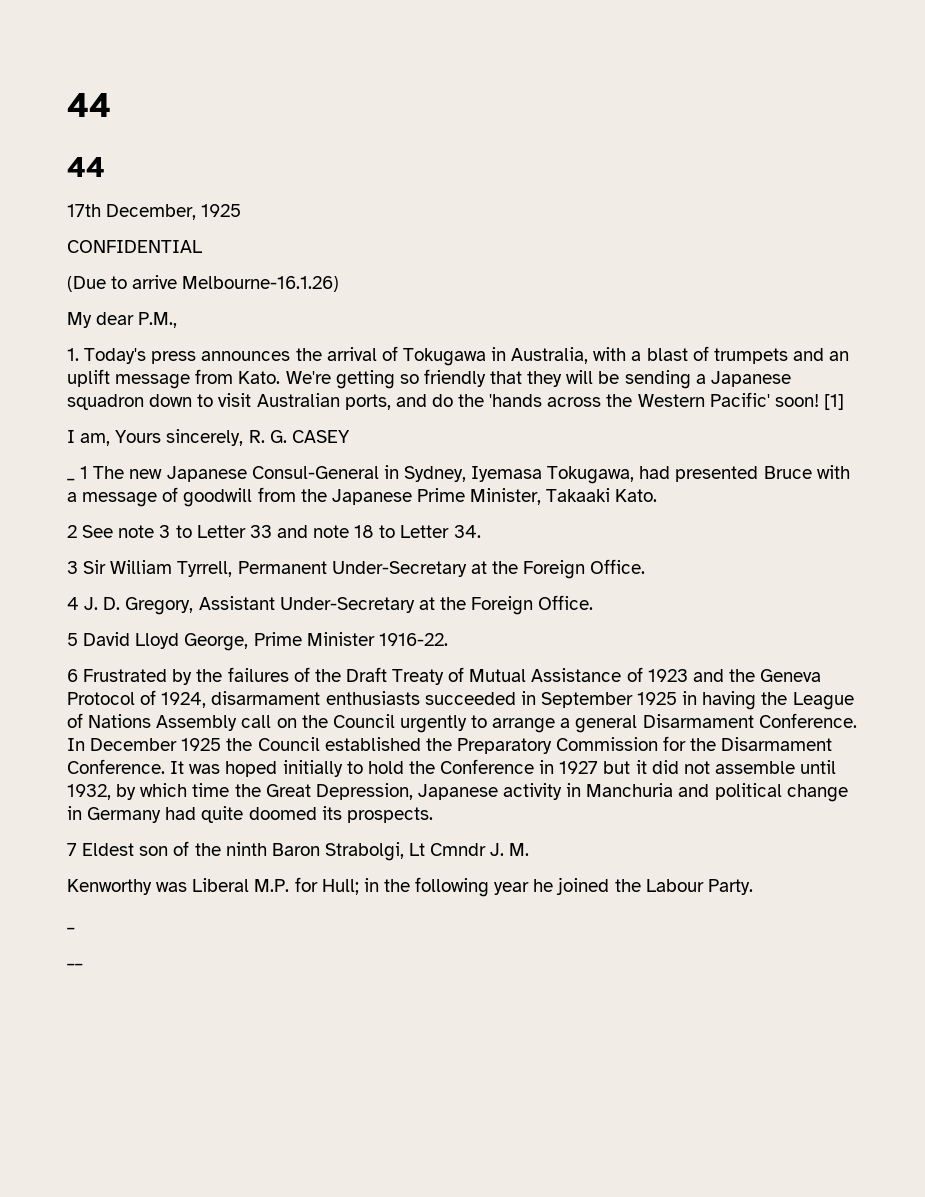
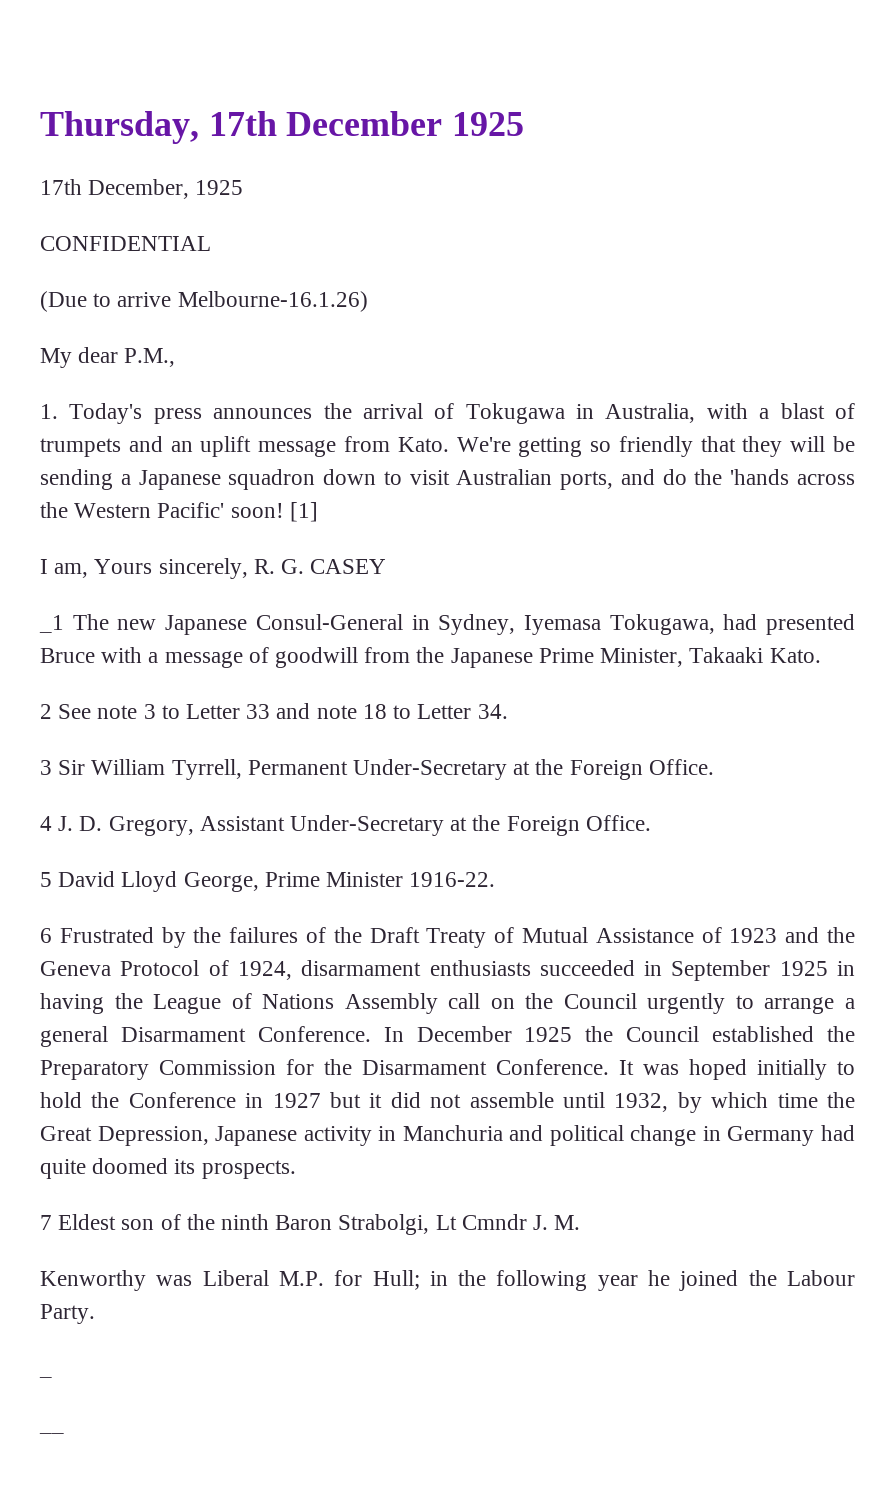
[67,93,111,117] [67,157,105,177] 44 // 44 -> [40,111,525,144] Thursday, 17th December 1925
[67,466,89,481] _ 1 -> [39,615,64,633] _1

